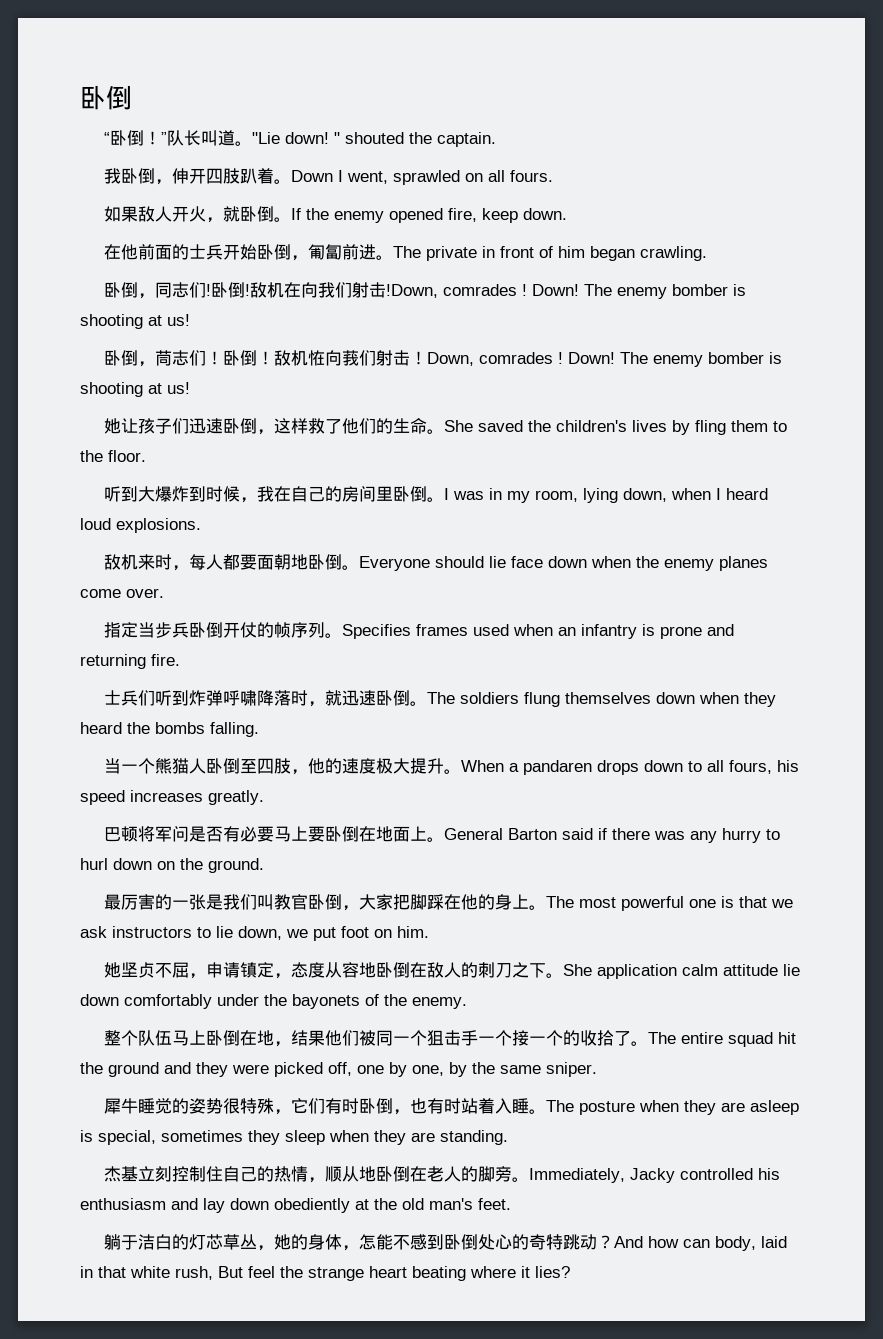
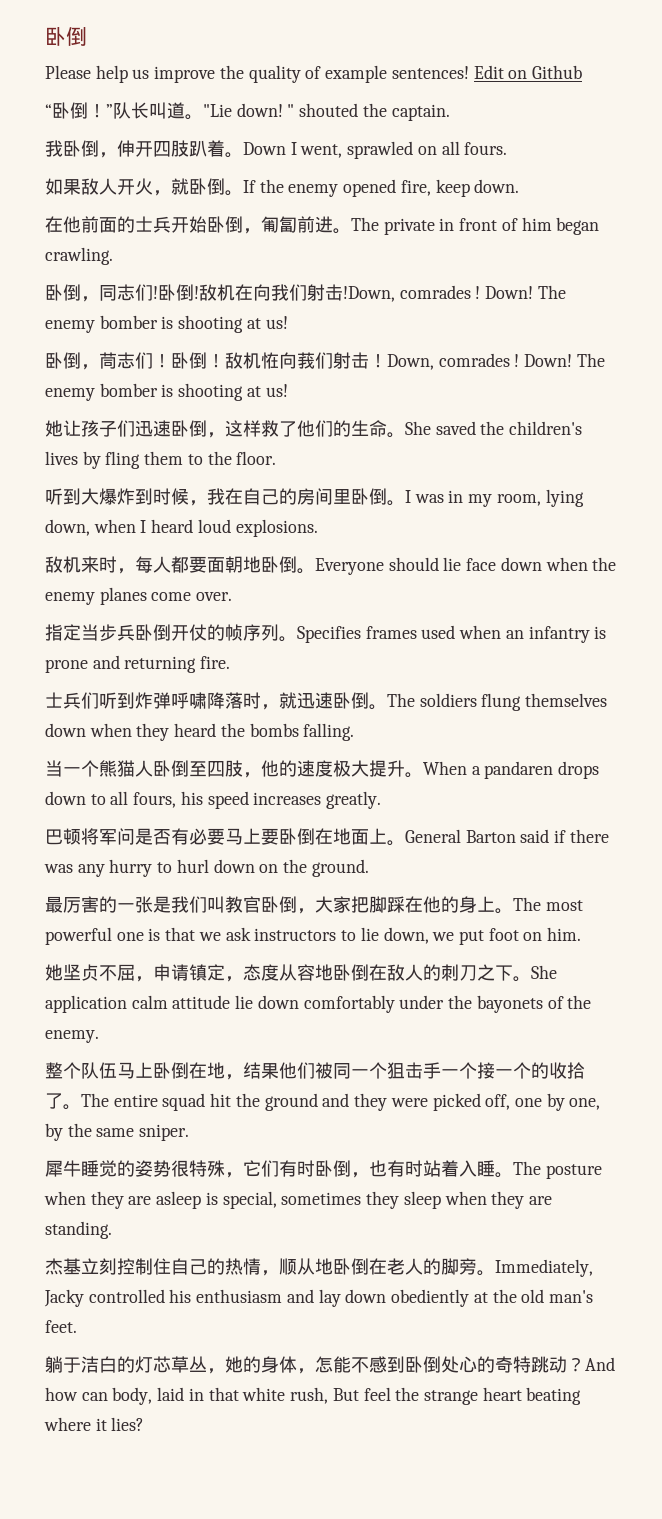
[80,85,132,110] 卧倒 -> [45,27,87,46] [45,65,582,83] 卧倒 // Please help us improve the quality of example sentences! Edit on Github

